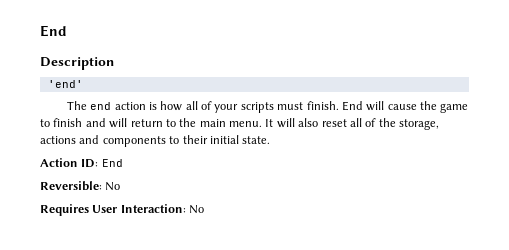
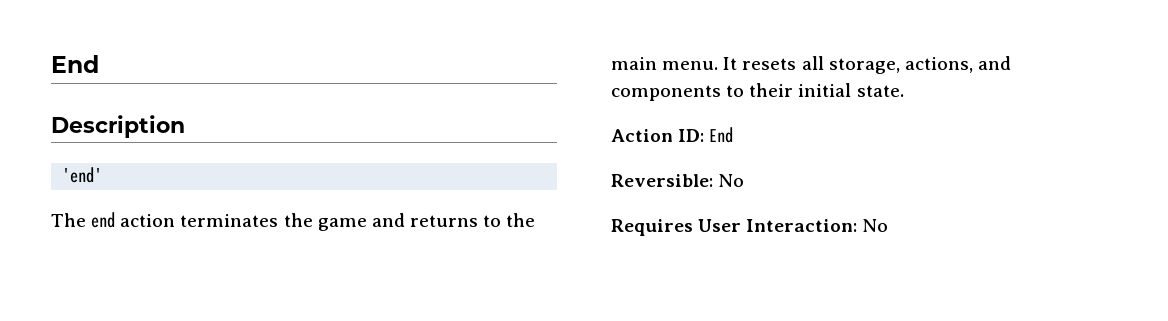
[148,101,469,113] [40,118,163,128] is how all of your scripts must finish. End will cause the game to finish and will return -> [180,213,478,231] terminates the game and returns
[276,118,439,130] [40,136,76,144] will also reset all of the storage, actions -> [742,56,973,74] resets all storage, actions,

